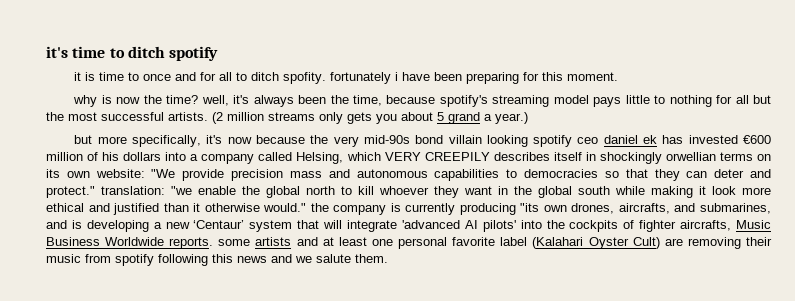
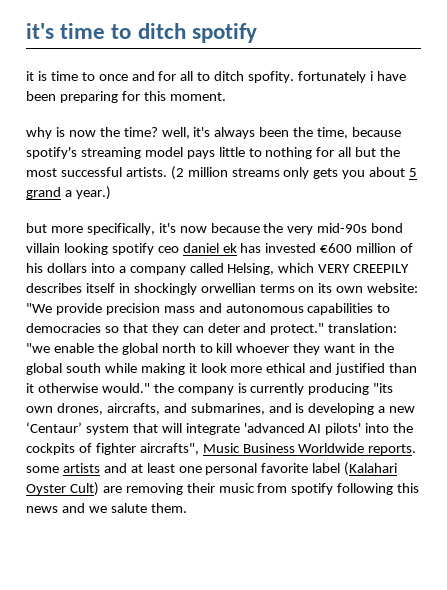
[680,220,732,231] aircrafts, -> [139,443,199,455] aircrafts",

